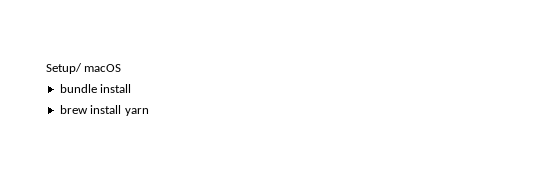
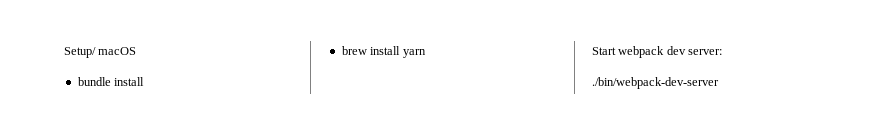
(149, 112) none -> [592,46,723,58] [592,77,719,89] // Start webpack dev server: // ./bin/webpack-dev-server

